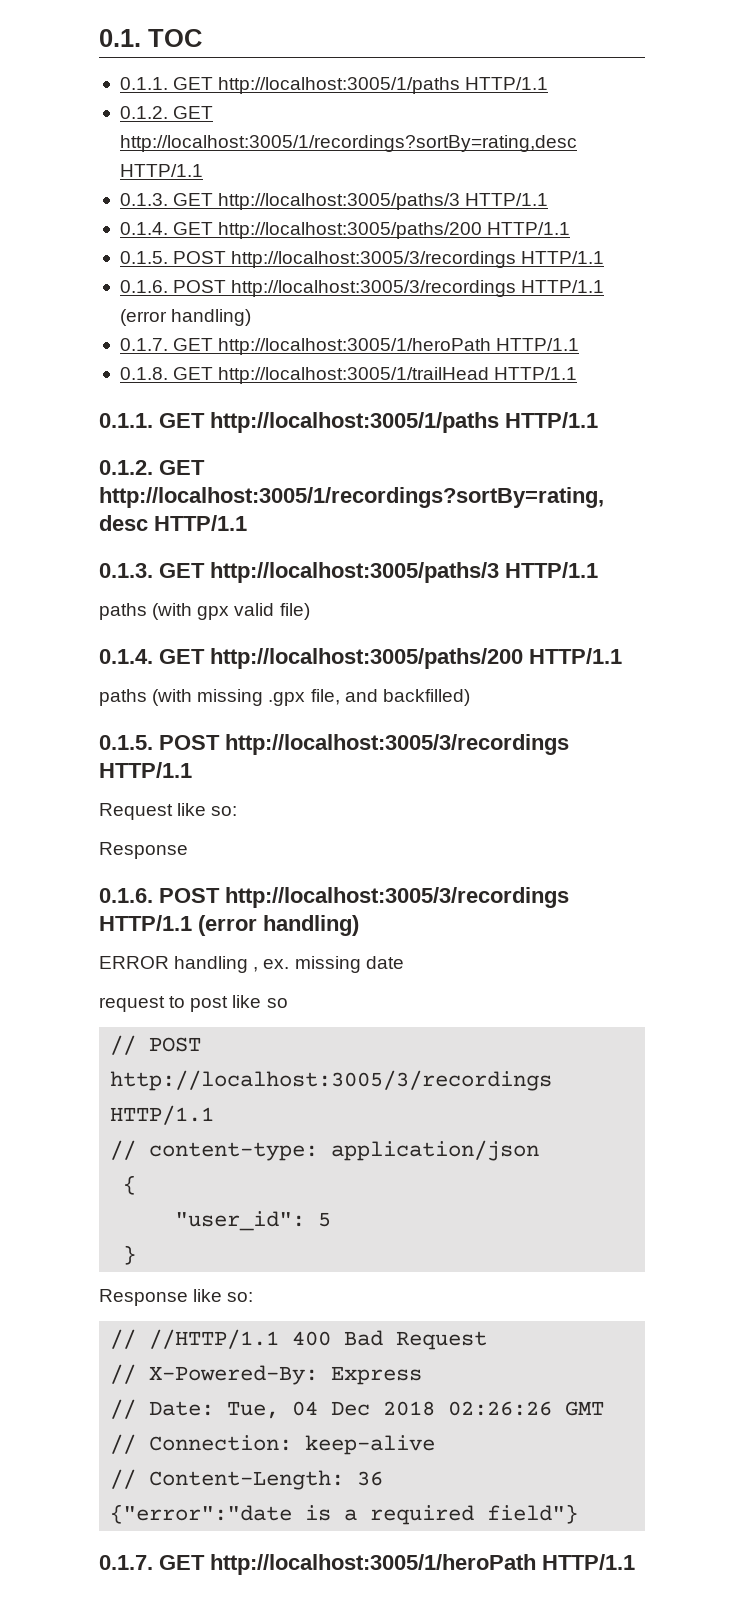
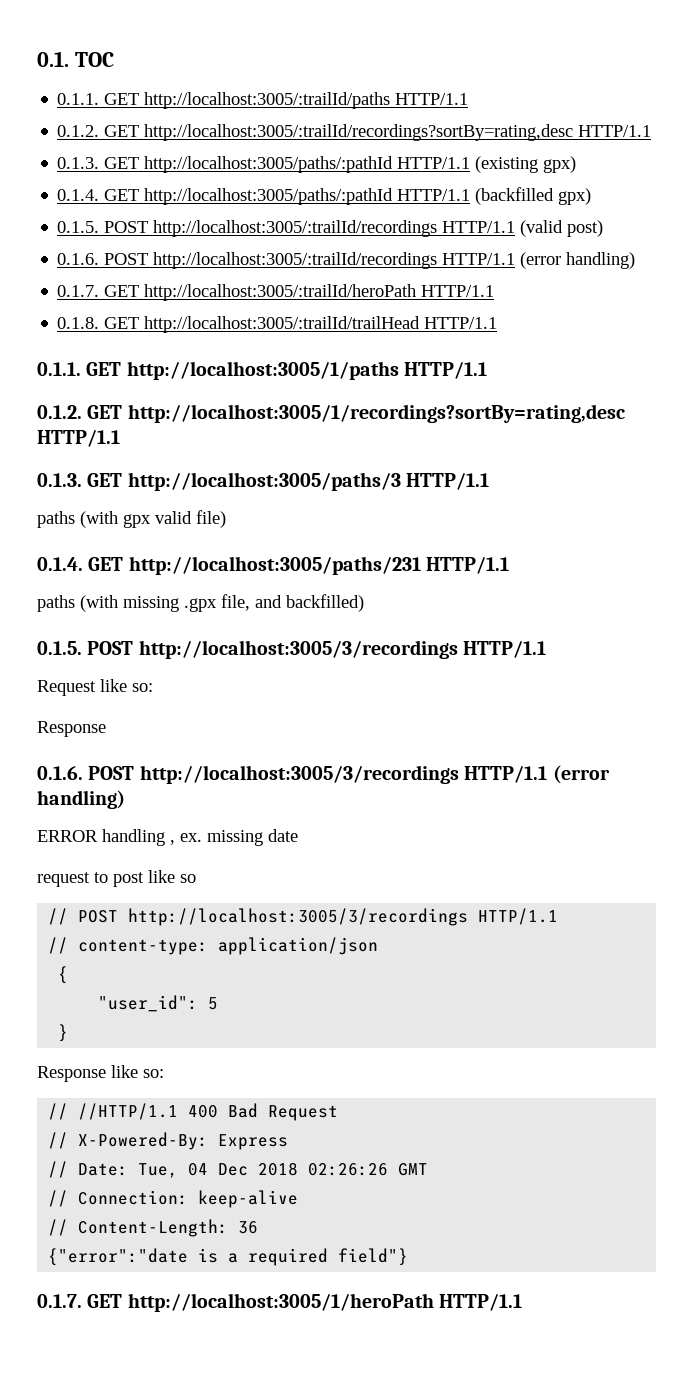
[218,77,549,94] [119,106,214,119] [119,135,577,152] [119,164,203,177] [119,193,549,210] [119,222,571,239] [119,251,605,268] [119,280,517,297] http://localhost:3005/1/paths HTTP/1.1 // 0.1.2. GET http://localhost:3005/1/recordings?sortBy=rating,desc HTTP/1.1 // 0.1.3. GET http://localhost:3005/paths/3 HTTP/1.1 // 0.1.4. GET http://localhost:3005/paths/200 HTTP/1.1 // 0.1.5. POST http://localhost:3005/3/recordings HTTP/1.1 // 0.1.6. POST http://localhost:3005/3/recordings -> [144,92,469,109] [57,124,652,141] [57,156,577,173] [57,187,592,205] [57,220,604,237] [57,252,438,269] http://localhost:3005/:trailId/paths HTTP/1.1 // 0.1.2. GET http://localhost:3005/:trailId/recordings?sortBy=rating,desc HTTP/1.1 // 0.1.3. GET http://localhost:3005/paths/:pathId HTTP/1.1 (existing gpx) // 0.1.4. GET http://localhost:3005/paths/:pathId HTTP/1.1 (backfilled gpx) // 0.1.5. POST http://localhost:3005/:trailId/recordings HTTP/1.1 (valid post) // 0.1.6. POST http://localhost:3005/:trailId/recordings
[218,338,492,355] http://localhost:3005/1/heroPath -> [144,284,417,301] http://localhost:3005/:trailId/heroPath
[218,367,490,384] http://localhost:3005/1/trailHead -> [144,316,421,333] http://localhost:3005/:trailId/trailHead
[210,648,523,669] http://localhost:3005/paths/200 -> [128,556,421,575] http://localhost:3005/paths/231

